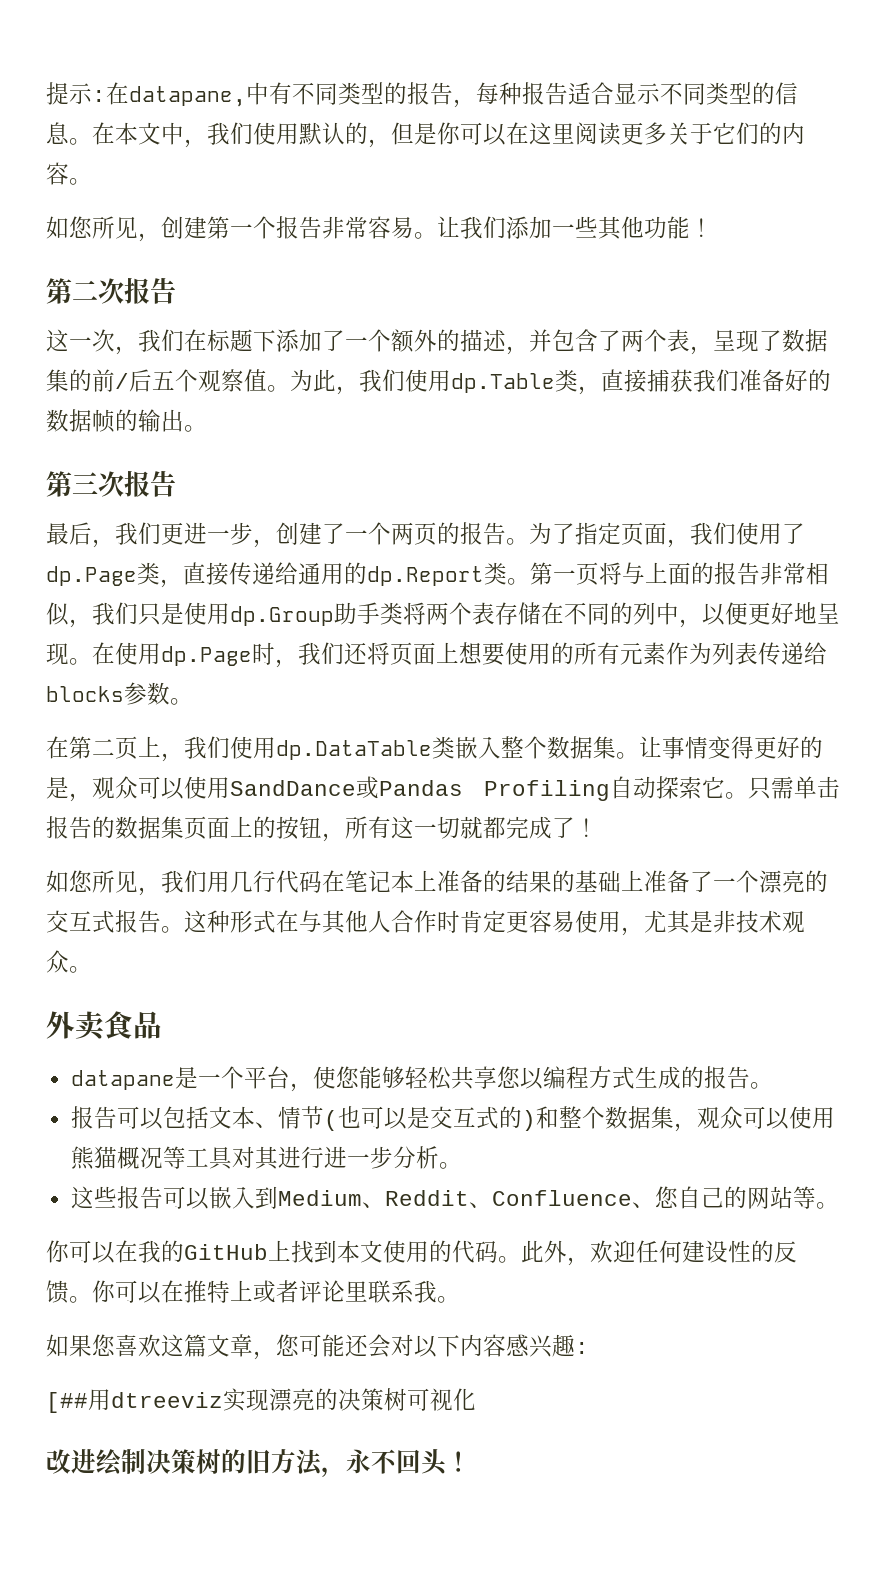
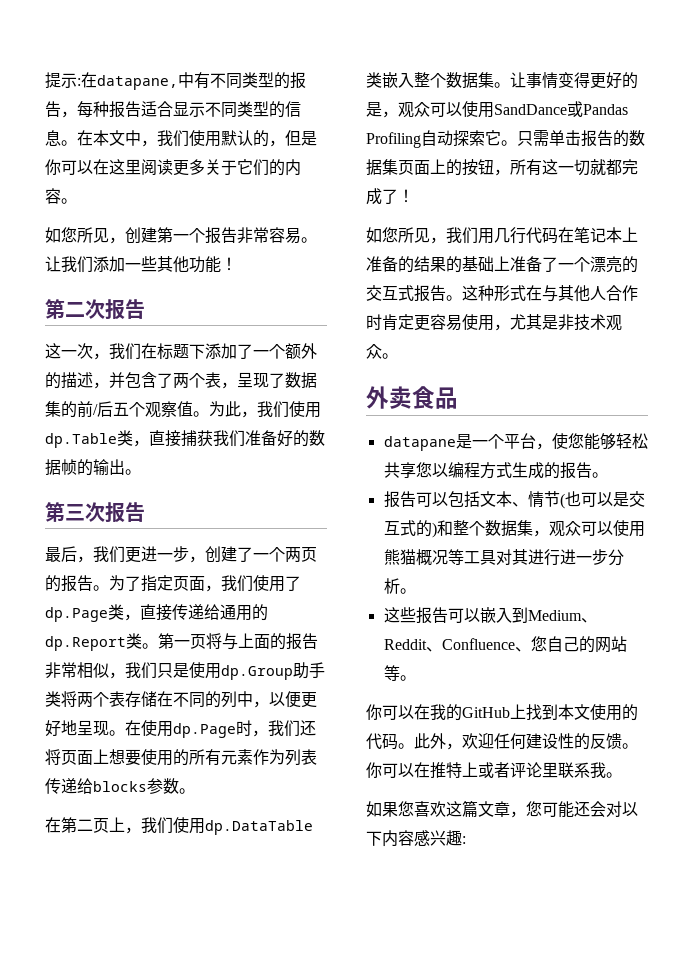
[46,1388,476,1413] [46,1449,471,1477] // [##用dtreeviz实现漂亮的决策树可视化 // 改进绘制决策树的旧方法，永不回头！ -> (466, 840) none

